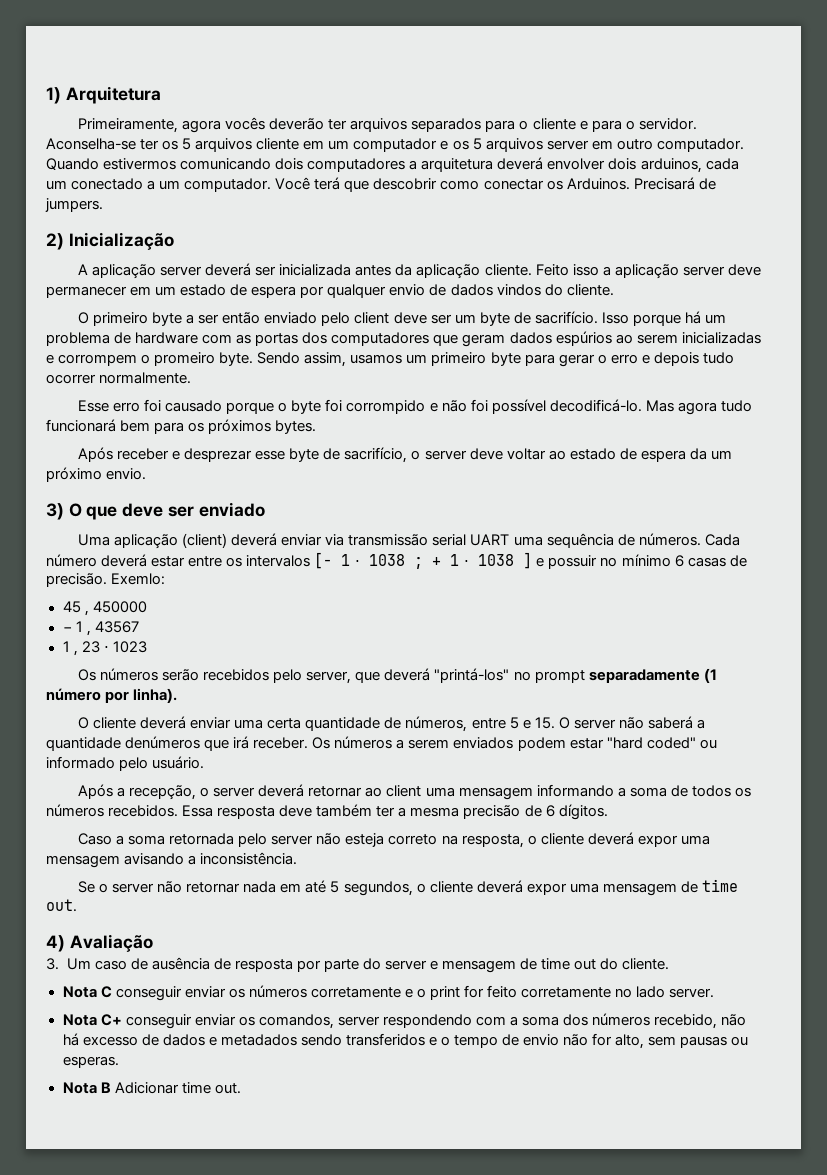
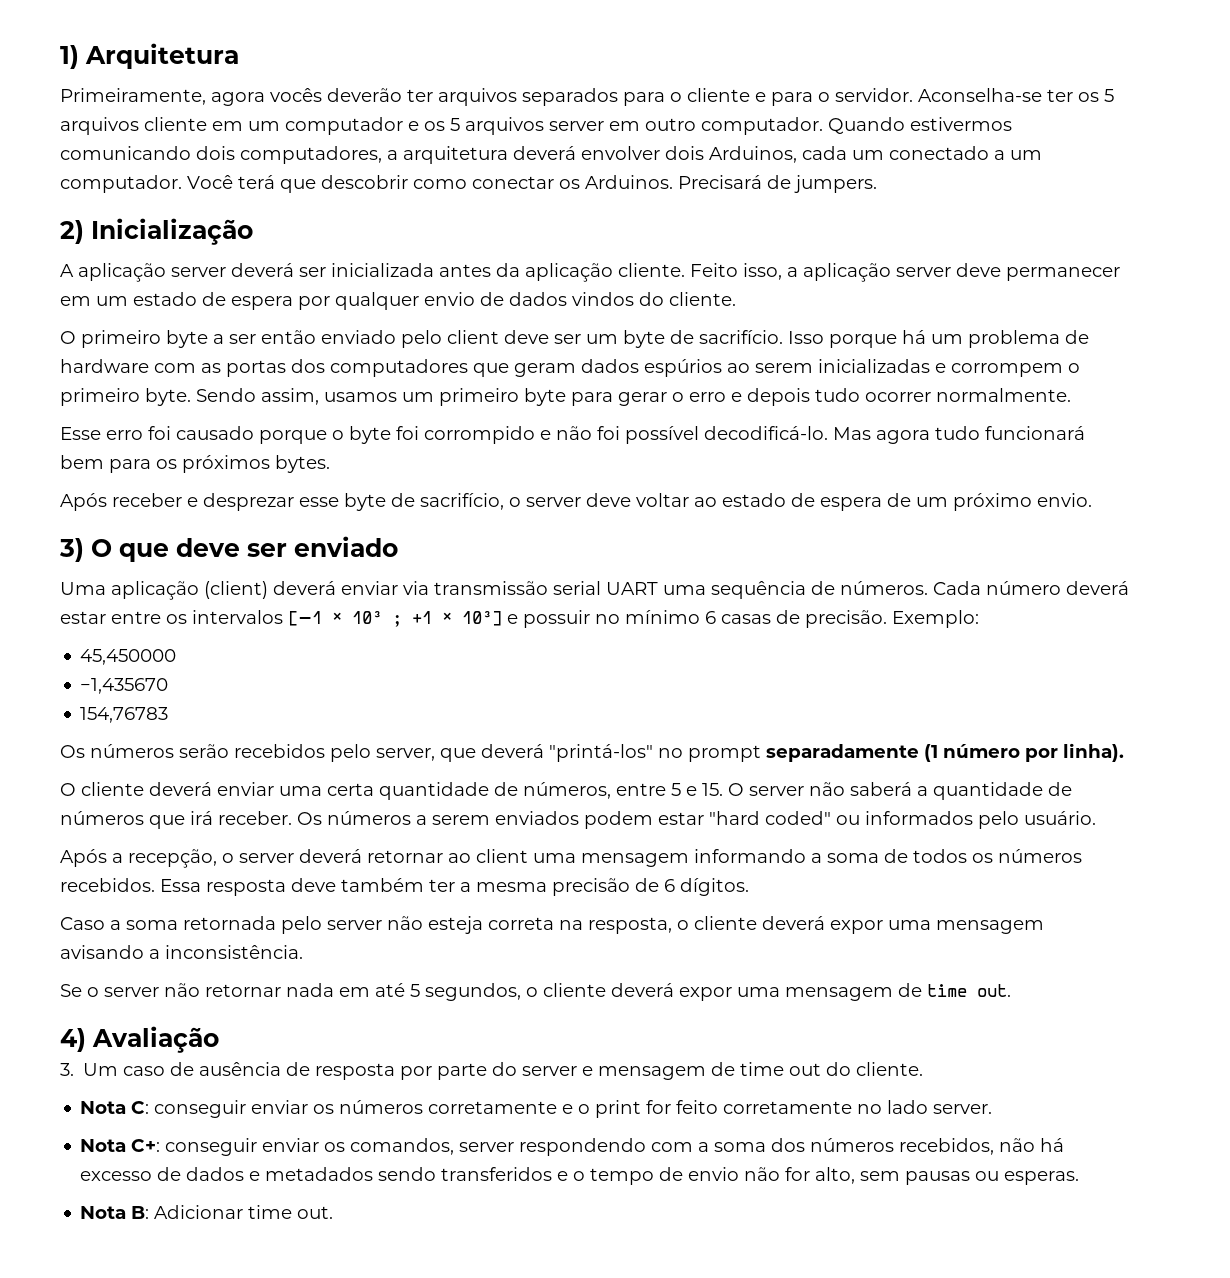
[307,158,406,172] computadores -> [240,146,382,164] computadores,
[640,158,702,173] arduinos, -> [709,146,797,163] Arduinos,
[572,264,599,276] isso -> [743,263,782,280] isso,
[154,352,216,366] promeiro -> [60,388,140,406] primeiro
[689,448,707,460] da -> [887,493,911,507] de
[314,552,533,569] [− 1 ⋅ 1038 ; + 1 ⋅ 1038 ] -> [288,611,502,627] [−1 × 10³ ; +1 × 10³]
[111,573,166,585] [62,601,147,616] [62,621,139,636] [62,641,147,656] Exemlo: // 45 , 450000 // − 1 , 43567 // 1 , 23 ⋅ 1023 -> [892,610,979,628] [80,649,177,665] [80,678,169,694] [80,707,169,723] Exemplo: // 45,450000 // −1,435670 // 154,76783
[125,736,201,749] denúmeros -> [1048,782,1072,796] [60,811,144,825] de números
[46,756,115,769] informado -> [865,811,973,825] informados
[388,834,438,845] correto -> [488,917,554,930] correta
[100,986,112,998] C -> [131,1101,150,1114] C:
[100,1014,122,1026] C+ -> [131,1139,161,1152] C+:
[654,1014,718,1029] recebido, -> [899,1138,995,1155] recebidos,
[100,1082,111,1093] B -> [131,1206,150,1219] B:

